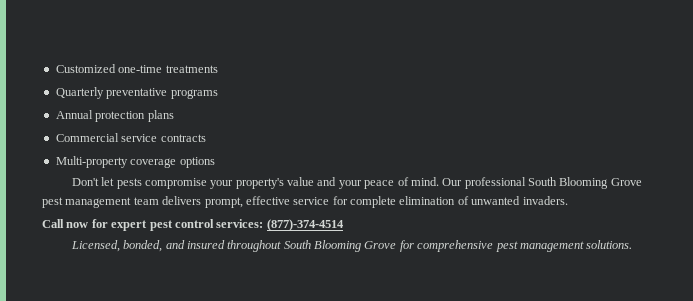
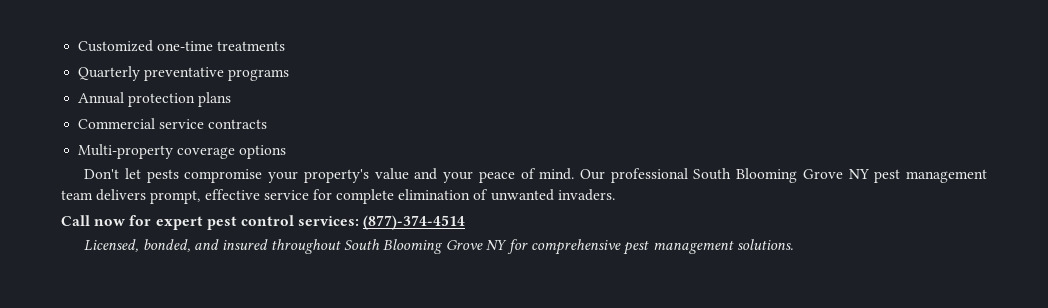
(642, 182) none -> [848,169,869,179] NY
(397, 245) none -> [485,240,507,250] NY

